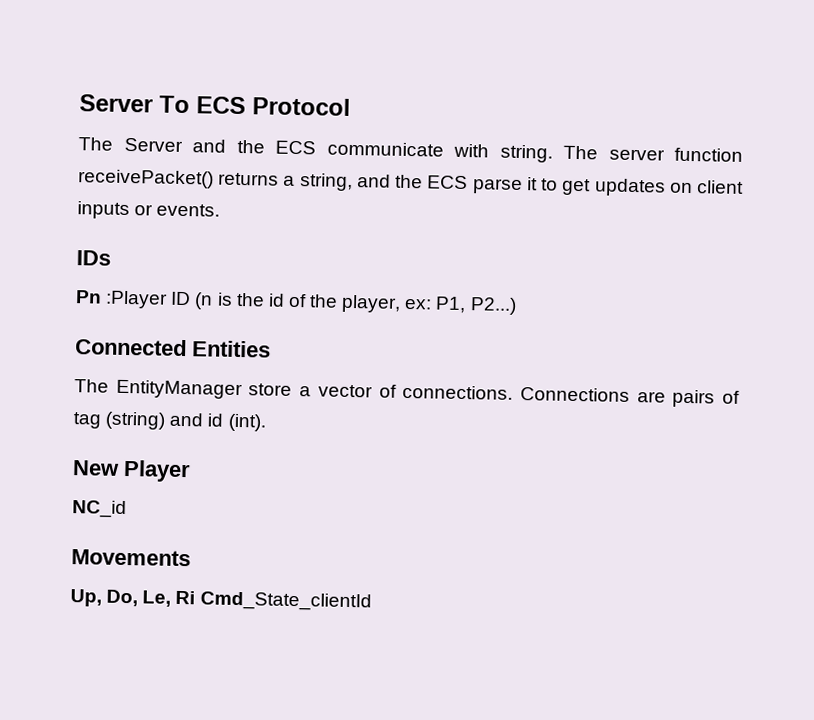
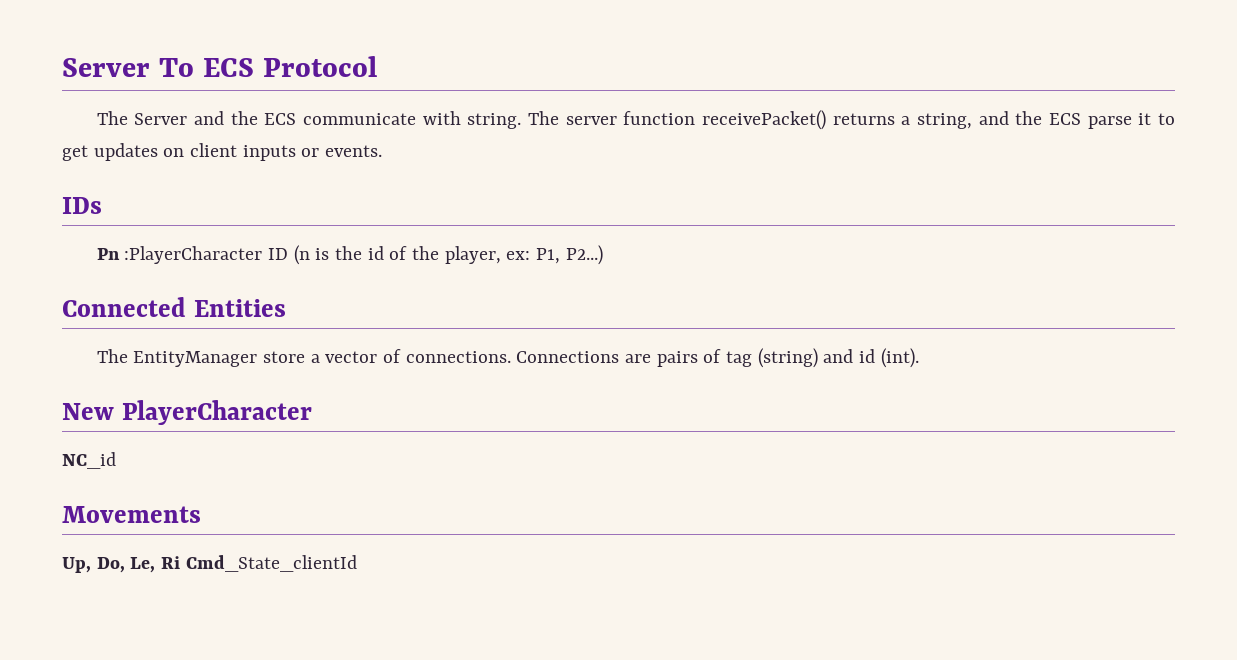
[105,290,169,309] :Player -> [124,246,263,264] :PlayerCharacter
[123,459,191,483] Player -> [121,400,312,425] PlayerCharacter

